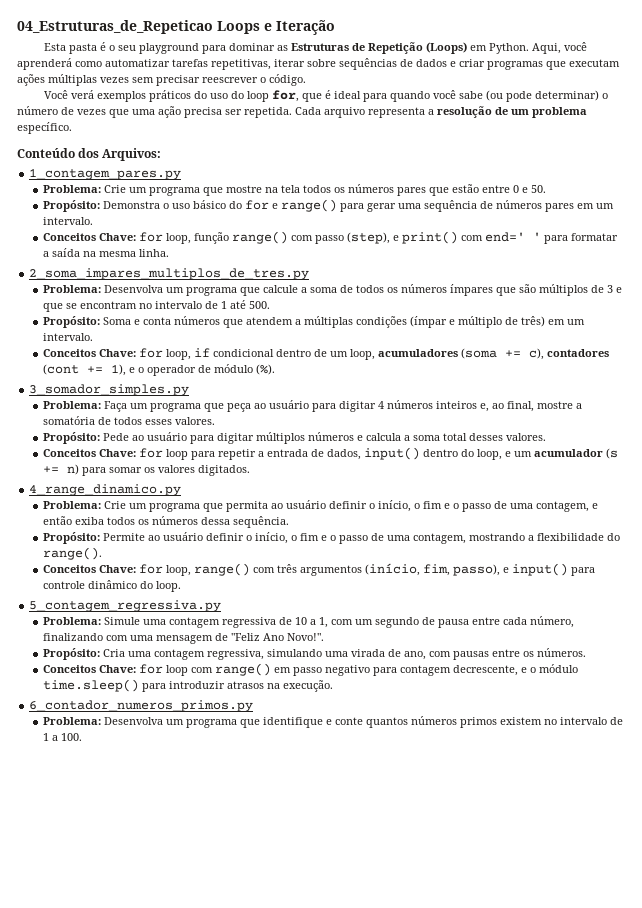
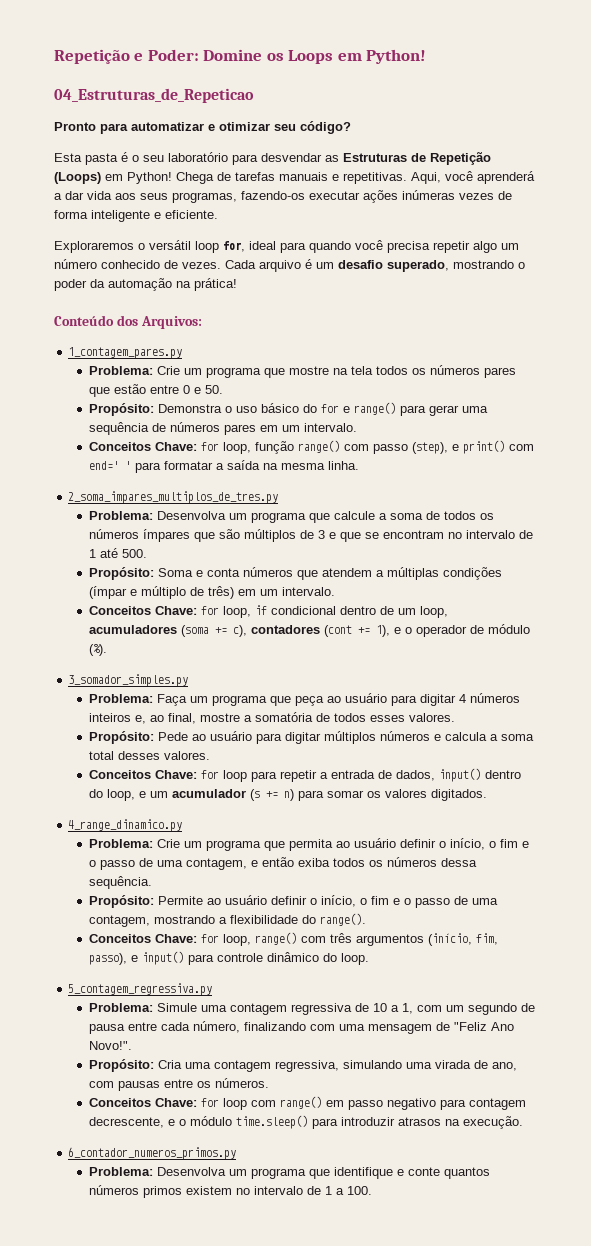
[17,20,335,35] 04_Estruturas_de_Repeticao Loops e Iteração -> [54,49,427,64] [54,88,254,103] [54,121,351,134] Repetição e Poder: Domine os Loops em Python! // 04_Estruturas_de_Repeticao // Pronto para automatizar e otimizar seu código?
[138,43,275,54] playground para dominar -> [168,152,322,165] laboratório para desvendar
[488,42,587,54] [17,58,620,70] [17,74,306,86] [43,90,608,102] [17,106,587,118] [17,122,72,134] Python. Aqui, você aprenderá como automatizar tarefas repetitivas, iterar sobre sequências de dados e criar programas que executam ações múltiplas vezes sem precisar reescrever o código. // Você verá exemplos práticos do uso do loop for, que é ideal para quando você sabe (ou pode determinar) o número de vezes que uma ação precisa ser repetida. Cada arquivo representa a resolução de um problema específico. -> [127,171,535,184] [54,190,512,203] [54,210,218,222] [54,240,519,253] [54,259,525,272] [54,278,237,291] Python! Chega de tarefas manuais e repetitivas. Aqui, você aprenderá a dar vida aos seus programas, fazendo-os executar ações inúmeras vezes de forma inteligente e eficiente. // Exploraremos o versátil loop for, ideal para quando você precisa repetir algo um número conhecido de vezes. Cada arquivo é um desafio superado, mostrando o poder da automação na prática!

